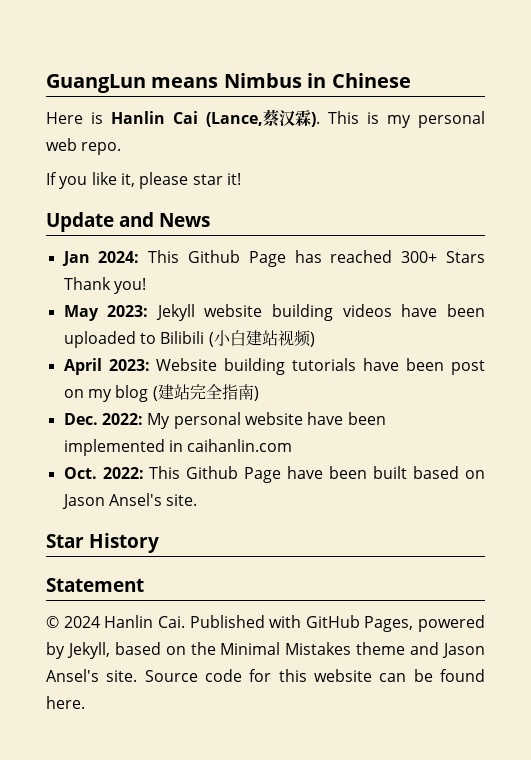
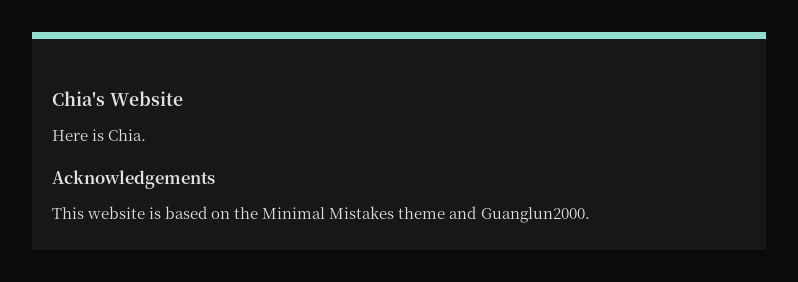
[46,73,411,93] [46,109,485,128] [46,138,122,155] [46,172,241,189] [46,212,210,232] [61,250,486,267] [63,277,146,294] [63,304,485,321] [63,330,315,348] [63,358,485,375] [63,384,259,402] [63,412,386,429] [63,439,293,456] [63,466,485,483] [61,493,198,509] [46,533,159,553] [46,578,144,592] [46,615,485,632] [46,642,110,659] GuangLun means Nimbus in Chinese // Here is Hanlin Cai (Lance,蔡汉霖). This is my personal web repo. // If you like it, please star it! // Update and News // Jan 2024: This Github Page has reached 300+ Stars Thank you! // May 2023: Jekyll website building videos have been uploaded to Bilibili (小白建站视频) // April 2023: Website building tutorials have been post on my blog (建站完全指南) // Dec. 2022: My personal website have been implemented in caihanlin.com // Oct. 2022: This Github Page have been built based on Jason Ansel's site. // Star History // Statement // © 2024 Hanlin Cai. Published with GitHub Pages, powered by Jekyll, -> [52,91,183,106] [52,129,147,141] [52,170,215,189] [52,206,162,219] Chia's Website // Here is Chia. // Acknowledgements // This website is
[442,643,486,658] [46,669,485,682] [46,696,85,709] Jason Ansel's site. Source code for this website can be found here. -> [480,207,590,223] Guanglun2000.

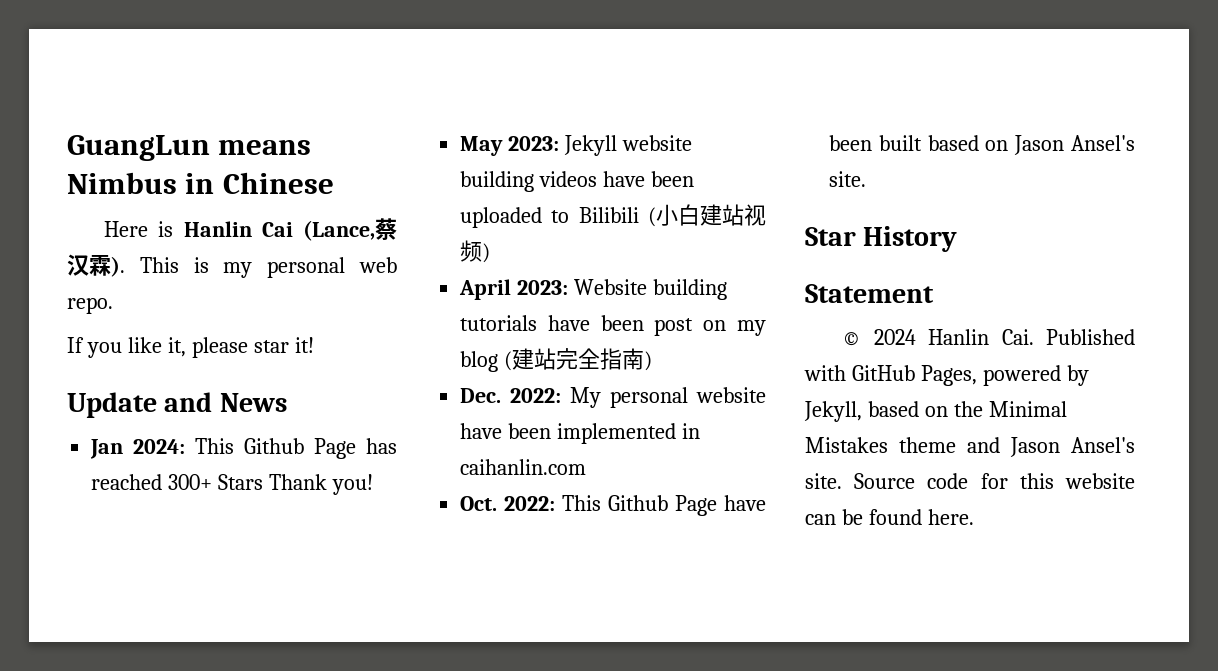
[52,91,183,106] [52,129,147,141] [52,170,215,189] [52,206,162,219] Chia's Website // Here is Chia. // Acknowledgements // This website is -> [67,135,312,161] [67,172,334,194] [104,218,398,241] [67,254,398,278] [67,297,113,314] [67,337,314,358] [67,392,287,418] [90,438,397,459] [91,474,373,495] [460,135,693,156] [460,171,695,192] [460,204,766,228] [460,240,491,263] [459,279,728,300] [460,315,766,336] [460,348,653,372] [460,387,766,408] [460,423,701,444] [460,459,587,475] [460,495,766,516] [829,135,1135,155] [829,171,867,187] [805,226,958,252] [805,284,934,303] [842,329,1135,346] [804,365,1089,386] [804,401,862,422] GuangLun means Nimbus in Chinese // Here is Hanlin Cai (Lance,蔡汉霖). This is my personal web repo. // If you like it, please star it! // Update and News // Jan 2024: This Github Page has reached 300+ Stars Thank you! // May 2023: Jekyll website building videos have been uploaded to Bilibili (小白建站视频) // April 2023: Website building tutorials have been post on my blog (建站完全指南) // Dec. 2022: My personal website have been implemented in caihanlin.com // Oct. 2022: This Github Page have been built based on Jason Ansel's site. // Star History // Statement // © 2024 Hanlin Cai. Published with GitHub Pages, powered by Jekyll,
[480,207,590,223] Guanglun2000. -> [1010,437,1135,457] [805,473,1135,489] [805,509,974,525] Jason Ansel's site. Source code for this website can be found here.

